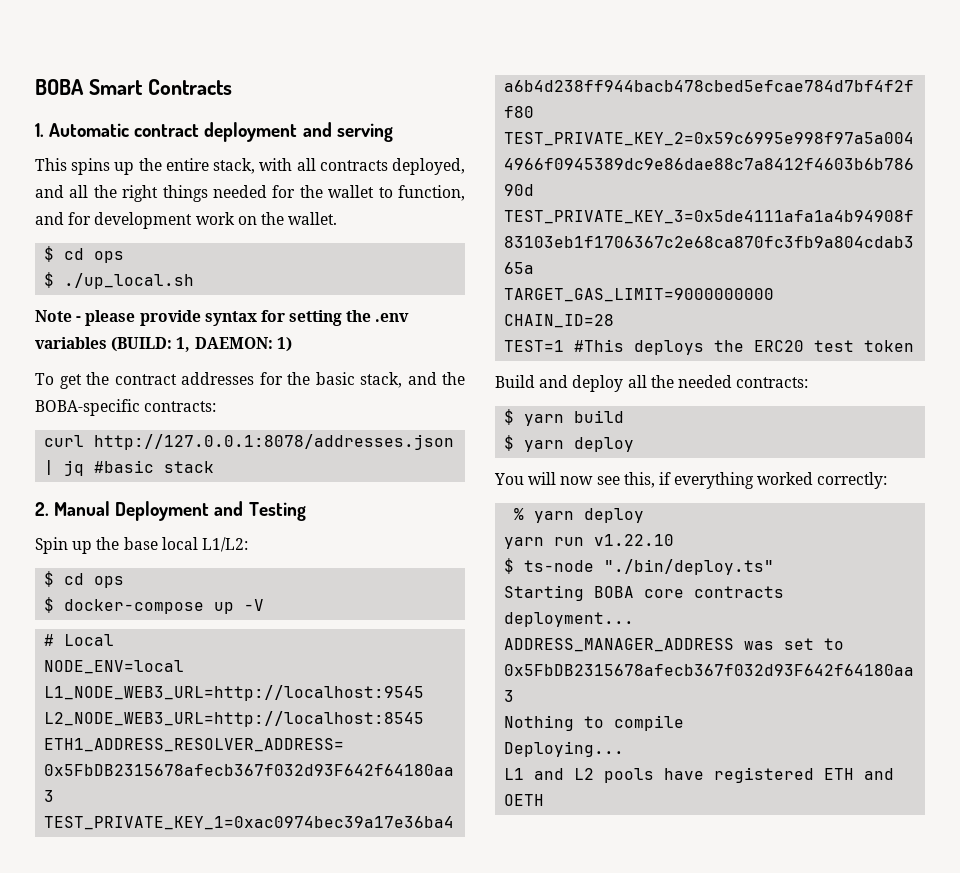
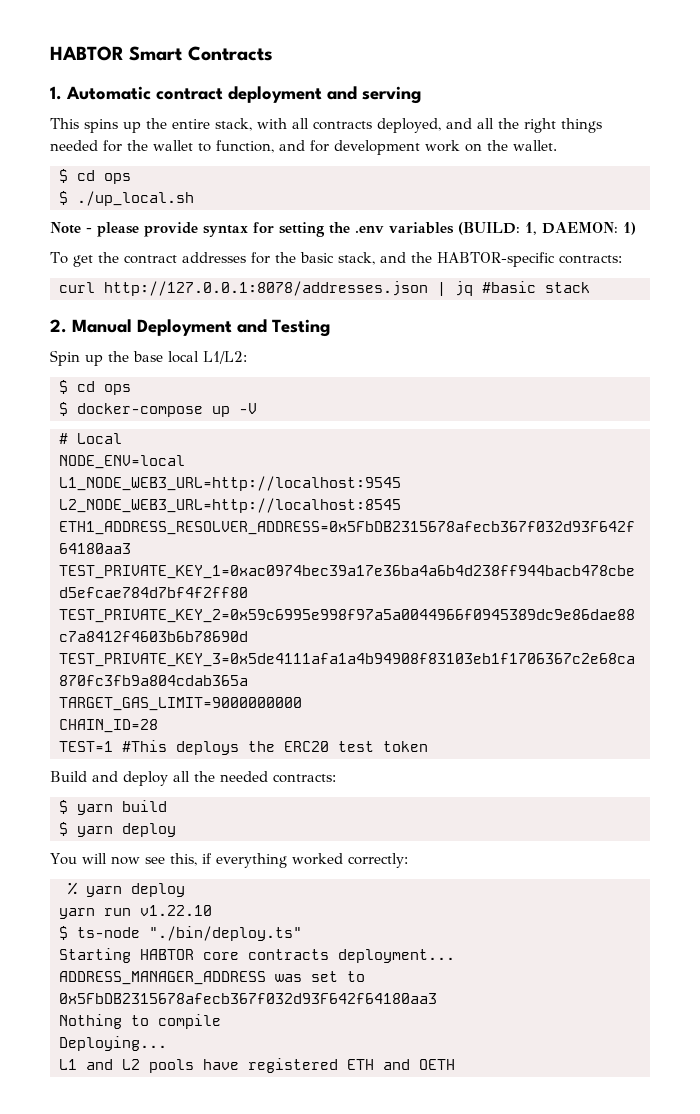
[35,79,84,95] BOBA -> [50,46,124,61] HABTOR
[35,399,140,416] BOBA-specific -> [436,252,555,267] HABTOR-specific
[594,586,635,598] BOBA -> [140,949,194,960] HABTOR

